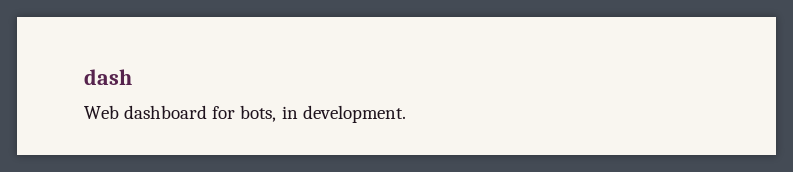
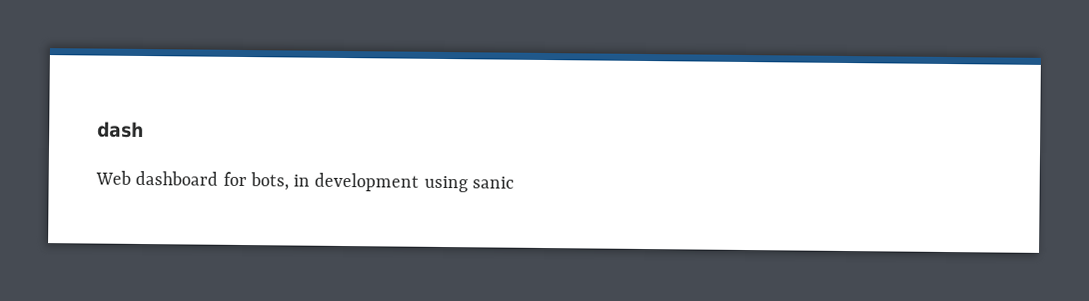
[302,105,406,123] development. -> [314,172,514,193] development using sanic

